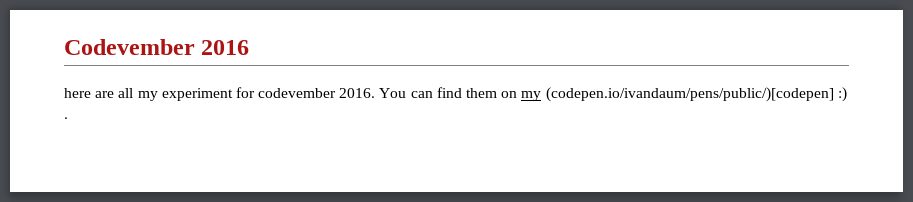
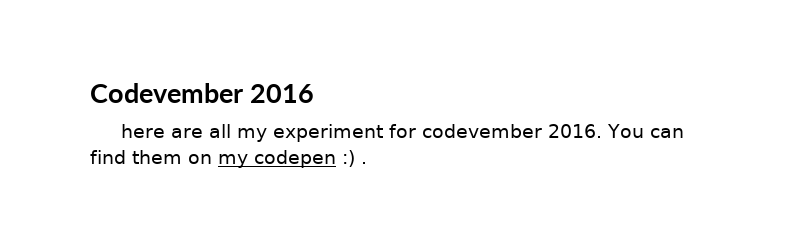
[545,87,834,102] (codepen.io/ivandaum/pens/public/)[codepen] -> [254,150,336,168] codepen

